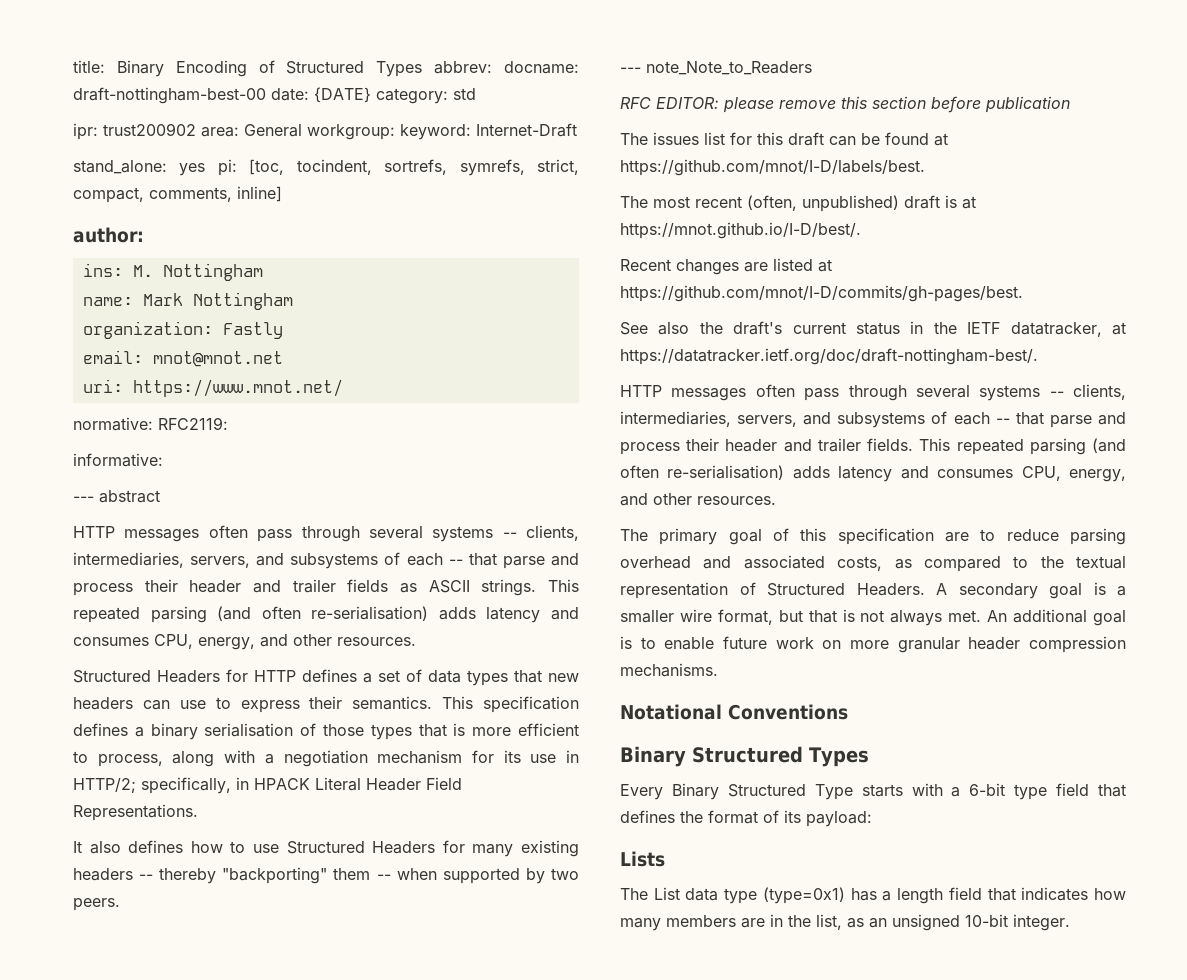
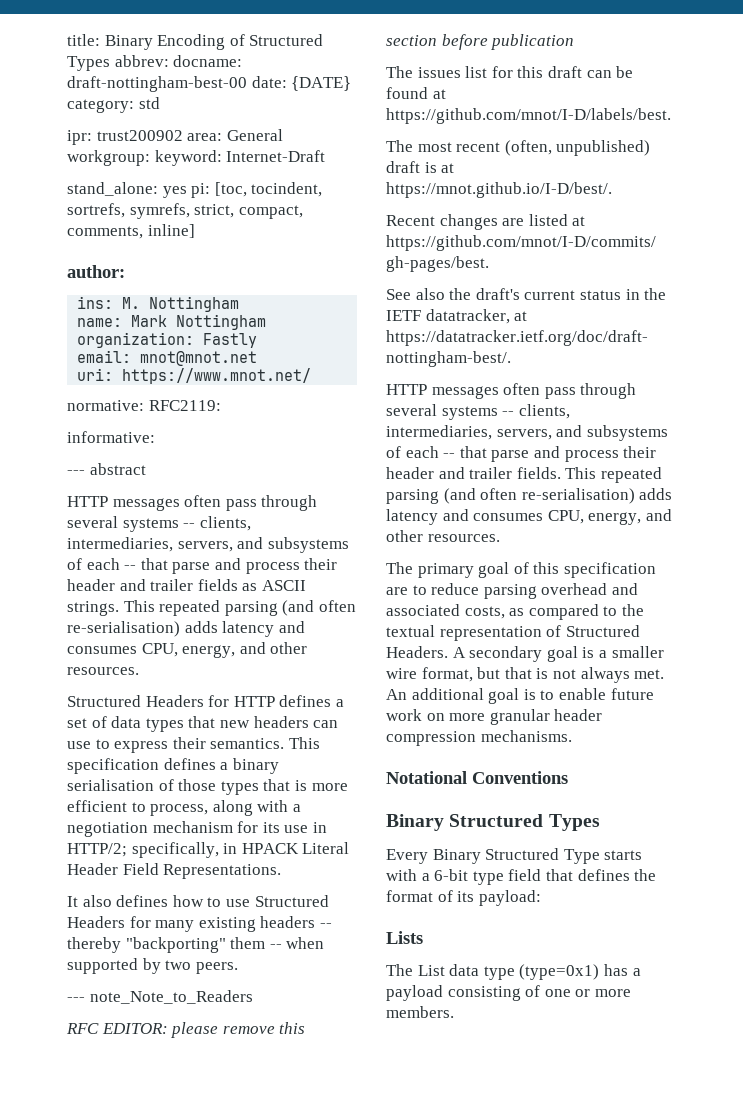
[897,887,1126,904] [620,914,1070,931] length field that indicates how many members are in the list, as an unsigned 10-bit integer. -> [386,985,631,1001] [386,1006,454,1018] payload consisting of one or more members.

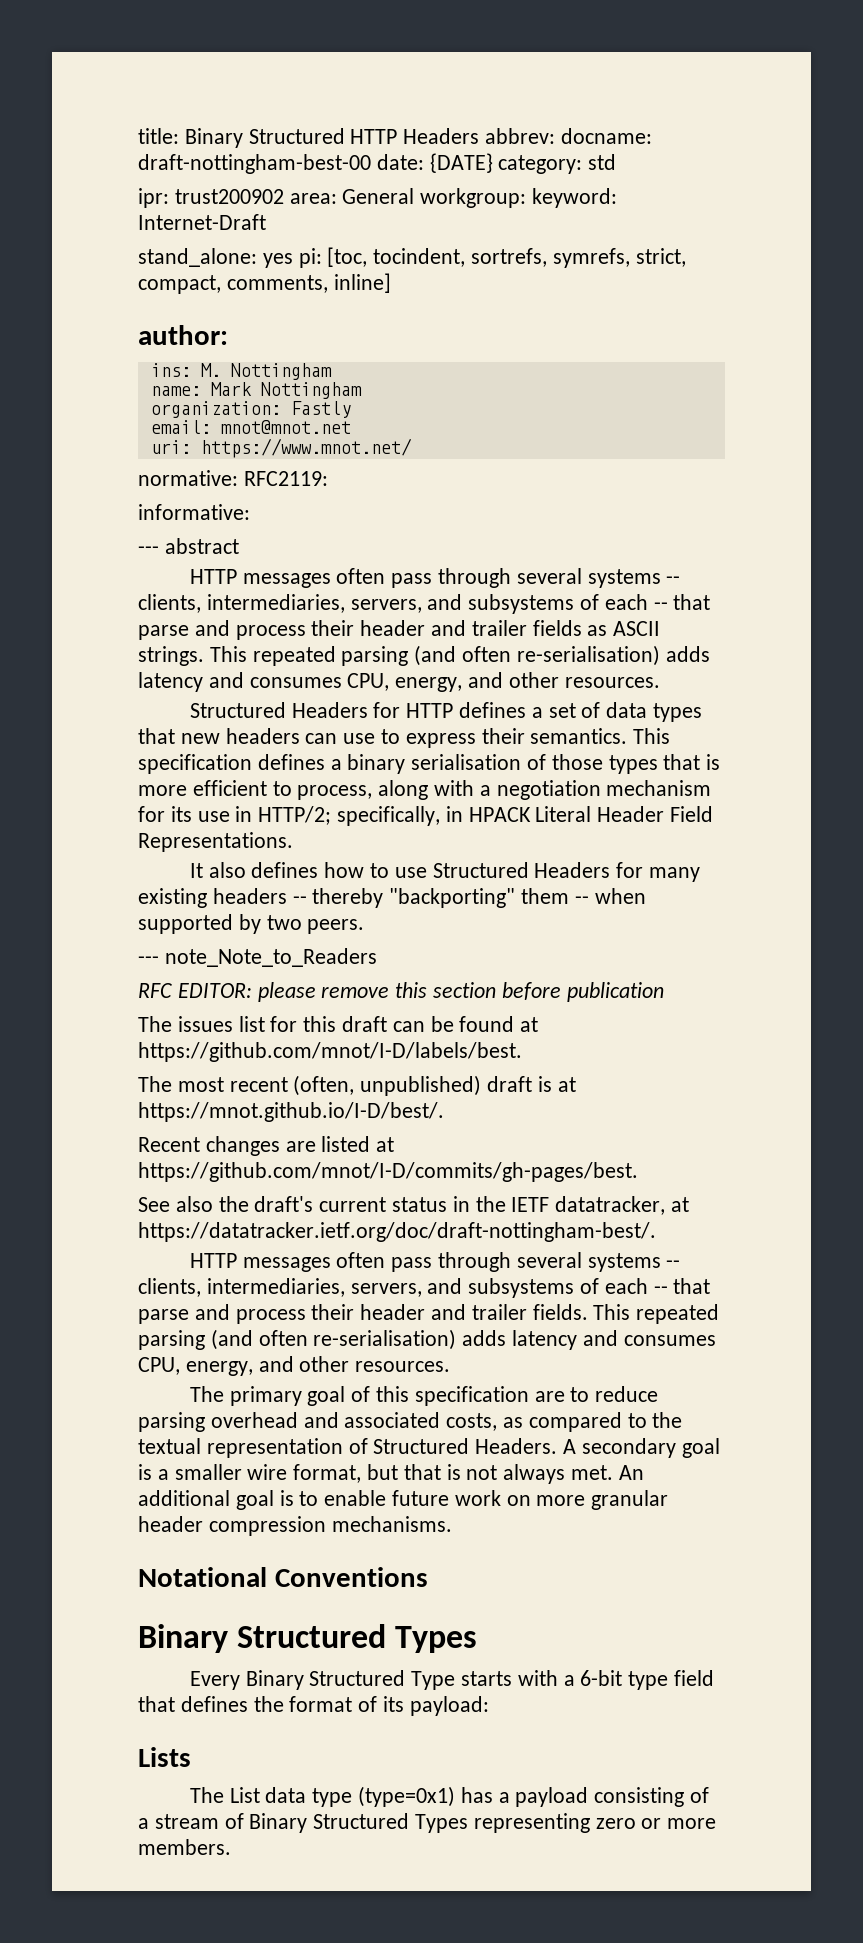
[157,34,324,50] [67,56,110,71] Encoding of Structured Types -> [248,128,480,144] Structured HTTP Headers
[544,989,571,997] one -> [138,1813,636,1833] a stream of Binary Structured Types representing zero

